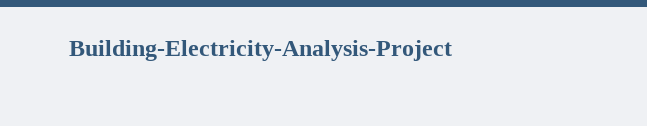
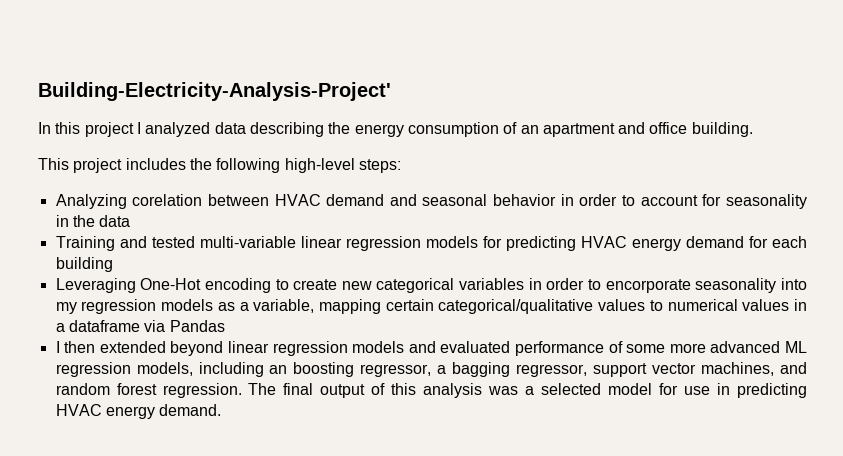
[69,40,452,61] Building-Electricity-Analysis-Project -> [38,82,391,101] [38,122,753,137] [38,158,401,173] [55,194,808,209] [55,215,131,227] [55,236,808,251] [55,257,113,272] [55,278,807,293] [55,299,808,314] [55,320,225,332] [55,341,808,356] [55,362,808,377] [55,383,807,398] [55,404,222,419] Building-Electricity-Analysis-Project' // In this project I analyzed data describing the energy consumption of an apartment and office building. // This project includes the following high-level steps: // Analyzing corelation between HVAC demand and seasonal behavior in order to account for seasonality in the data // Training and tested multi-variable linear regression models for predicting HVAC energy demand for each building // Leveraging One-Hot encoding to create new categorical variables in order to encorporate seasonality into my regression models as a variable, mapping certain categorical/qualitative values to numerical values in a dataframe via Pandas // I then extended beyond linear regression models and evaluated performance of some more advanced ML regression models, including an boosting regressor, a bagging regressor, support vector machines, and random forest regression. The final output of this analysis was a selected model for use in predicting HVAC energy demand.

